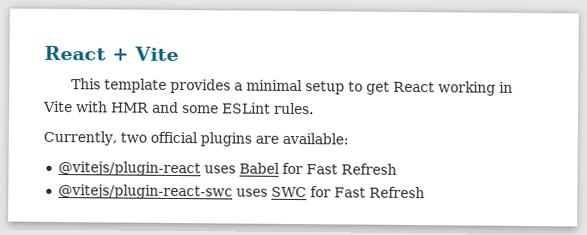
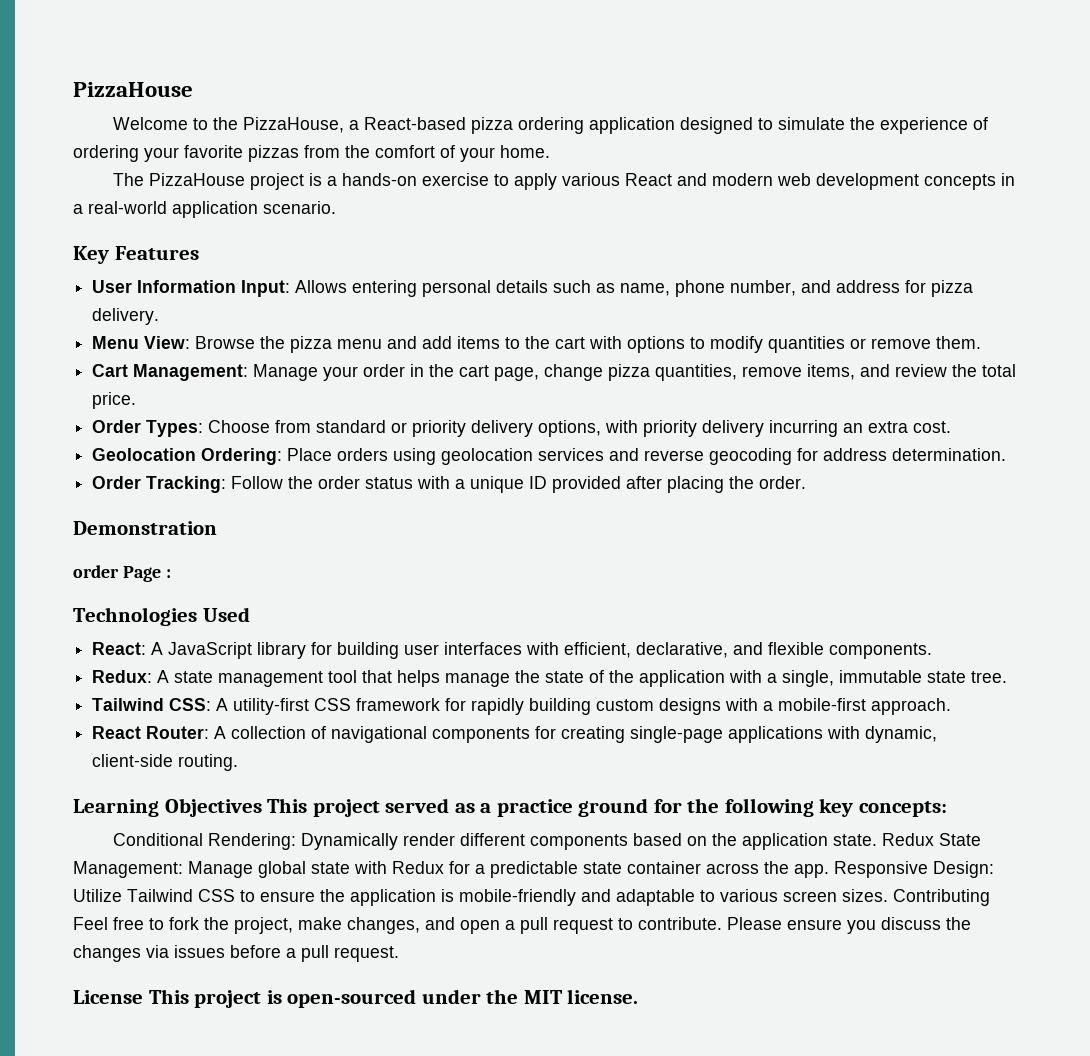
[44,45,179,62] [71,78,514,96] [43,100,314,115] [43,130,349,147] [57,160,397,177] [57,183,425,200] React + Vite // This template provides a minimal setup to get React working in Vite with HMR and some ESLint rules. // Currently, two official plugins are available: // @vitejs/plugin-react uses Babel for Fast Refresh // @vitejs/plugin-react-swc uses SWC for Fast Refresh -> [73,82,193,97] [112,117,988,134] [73,145,550,162] [112,173,1015,190] [73,201,336,218] [73,246,199,264] [92,280,974,297] [92,308,160,325] [92,336,982,353] [92,364,1017,381] [92,392,137,409] [92,420,952,437] [92,448,1007,465] [92,476,807,493] [73,521,217,535] [73,565,171,582] [73,607,250,626] [92,642,933,659] [92,670,1008,687] [92,698,952,715] [92,726,938,743] [92,754,239,771] [73,798,947,817] [112,833,981,850] [73,861,994,878] [73,889,990,906] [73,917,971,934] [73,945,399,962] [73,989,639,1008] PizzaHouse // Welcome to the PizzaHouse, a React-based pizza ordering application designed to simulate the experience of ordering your favorite pizzas from the comfort of your home. // The PizzaHouse project is a hands-on exercise to apply various React and modern web development concepts in a real-world application scenario. // Key Features // User Information Input: Allows entering personal details such as name, phone number, and address for pizza delivery. // Menu View: Browse the pizza menu and add items to the cart with options to modify quantities or remove them. // Cart Management: Manage your order in the cart page, change pizza quantities, remove items, and review the total price. // Order Types: Choose from standard or priority delivery options, with priority delivery incurring an extra cost. // Geolocation Ordering: Place orders using geolocation services and reverse geocoding for address determination. // Order Tracking: Follow the order status with a unique ID provided after placing the order. // Demonstration // order Page : // Technologies Used // React: A JavaScript library for building user interfaces with efficient, declarative, and flexible components. // Redux: A state management tool that helps manage the state of the application with a single, immutable state tree. // Tailwind CSS: A utility-first CSS framework for rapidly building custom designs with a mobile-first approach. // React Router: A collection of navigational components for creating single-page applications with dynamic, client-side routing. // Learning Objectives This project served as a practice ground for the following key concepts: // Conditional Rendering: Dynamically render different components based on the application state. Redux State Management: Manage global state with Redux for a predictable state container across the app. Responsive Design: Utilize Tailwind CSS to ensure the application is mobile-friendly and adaptable to various screen sizes. Contributing Feel free to fork the project, make changes, and open a pull request to contribute. Please ensure you discuss the changes via issues before a pull request. // License This project is open-sourced under the MIT license.

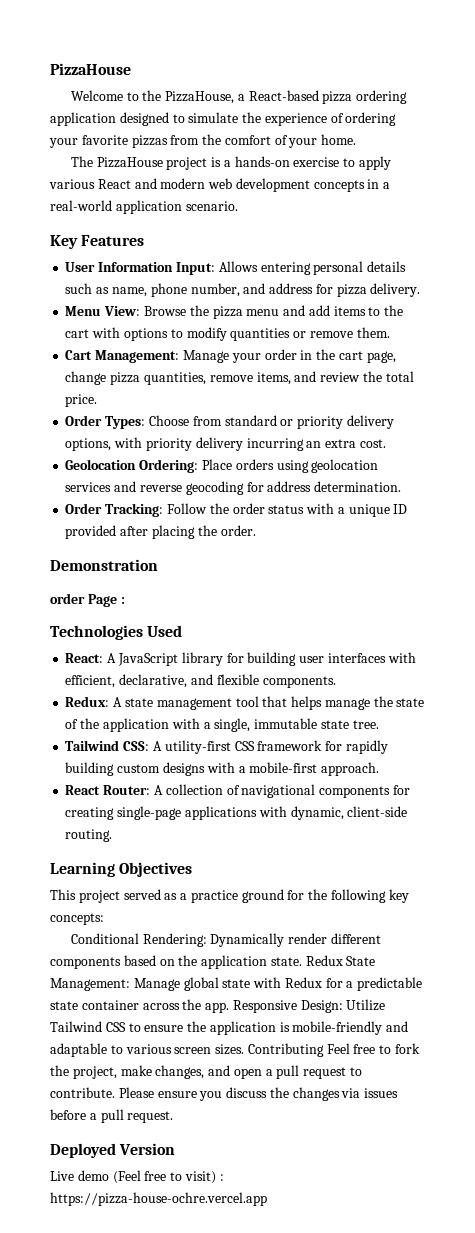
(262, 807) none -> (193, 869) //
[73,989,639,1008] License This project is open-sourced under the MIT license. -> [50,1143,176,1158] [50,1170,224,1184] [50,1192,267,1206] Deployed Version // Live demo (Feel free to visit) : https://pizza-house-ochre.vercel.app

